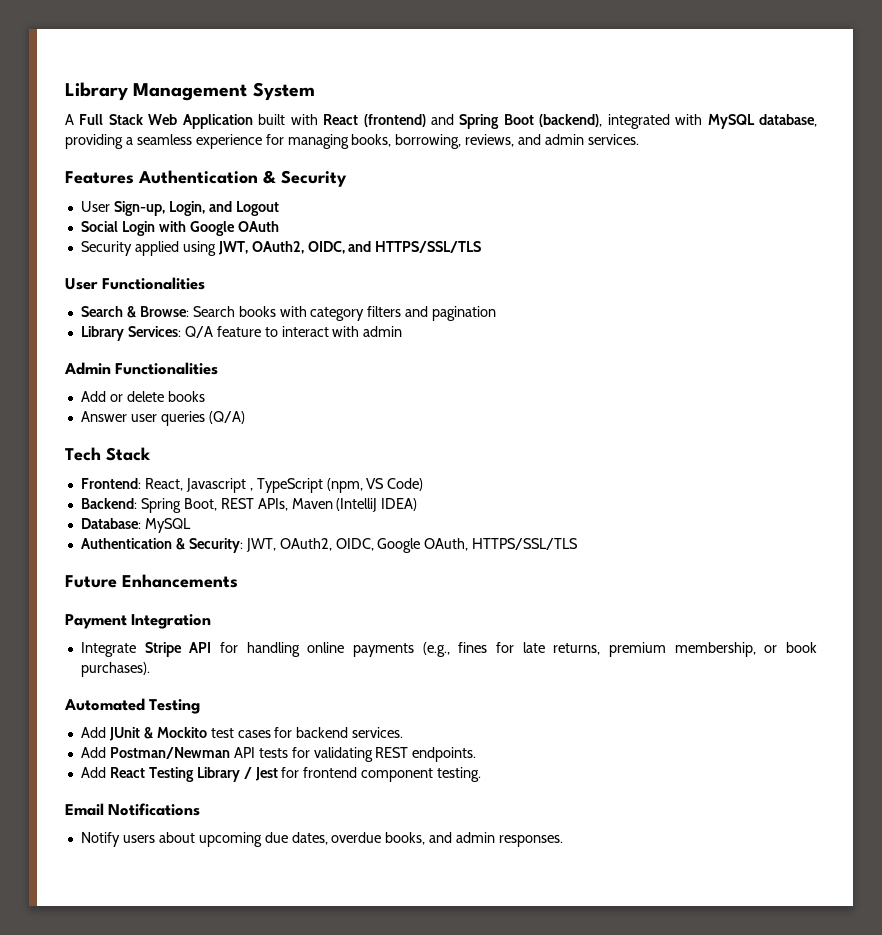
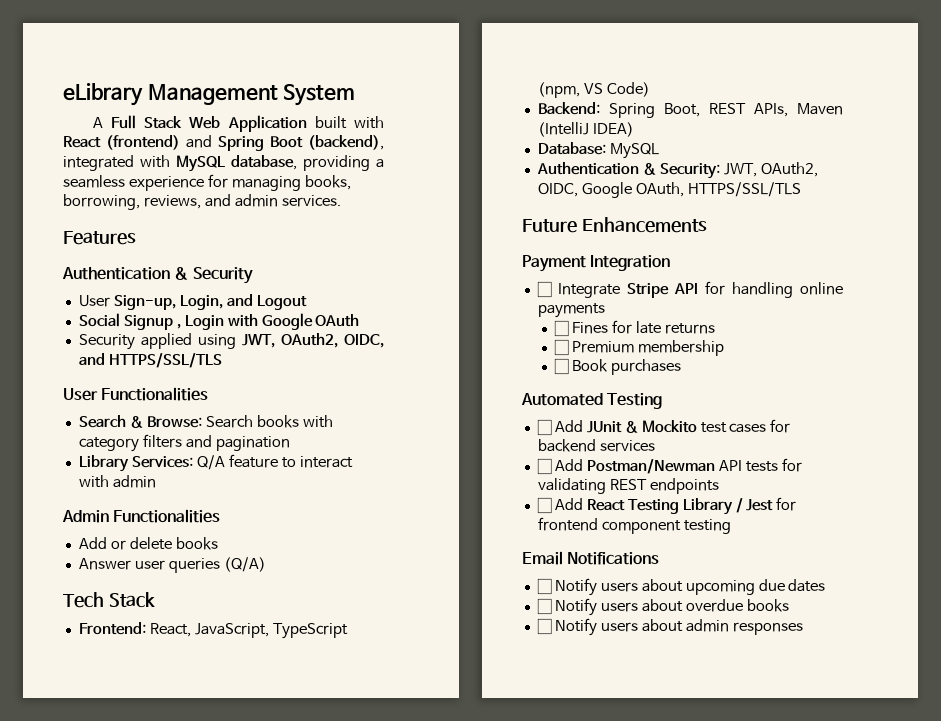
[65,82,128,101] Library -> [63,83,143,106] eLibrary
(134, 177) none -> (136, 238) //
(118, 226) none -> [123,315,181,330] Signup ,
[185,478,253,493] Javascript , -> [194,623,269,638] JavaScript,
(212, 621) none -> [536,281,552,298] ☐
[422,642,817,657] [80,662,150,677] (e.g., fines for late returns, premium membership, or book purchases). -> [553,320,715,337] [553,339,724,356] [553,358,681,375] // ☐ Fines for late returns // ☐ Premium membership // ☐ Book purchases
(201, 706) none -> [536,419,552,436] ☐
[352,727,404,738] services. // -> [599,440,655,452] [536,458,552,475] services // ☐
[412,747,477,762] endpoints. // -> [649,478,719,494] [536,497,552,514] endpoints // ☐
[437,767,482,782] testing. -> [683,519,731,534] testing
(201, 809) none -> [536,578,552,595] ☐
[291,832,564,847] dates, overdue books, and admin responses. -> [788,579,826,592] [536,598,789,616] [536,618,803,636] dates // ☐ Notify users about overdue books // ☐ Notify users about admin responses

